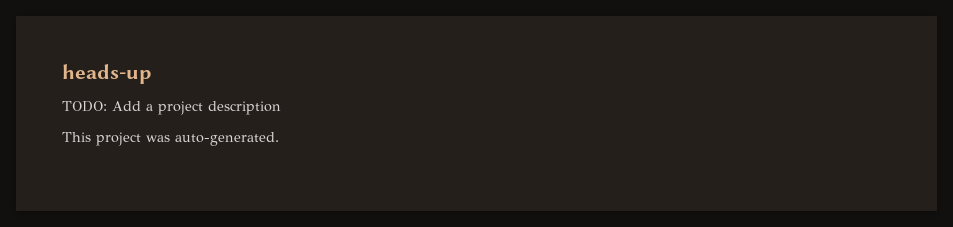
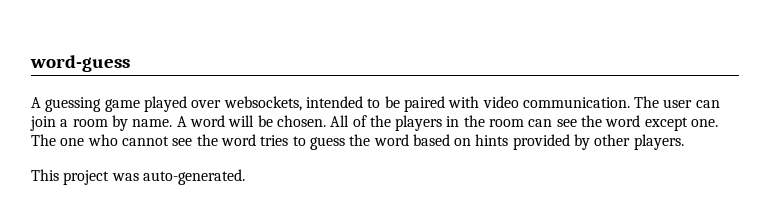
[62,64,152,84] [62,101,281,115] heads-up // TODO: Add a project description -> [30,55,130,72] [31,96,720,112] [30,115,719,131] [31,134,684,150] word-guess // A guessing game played over websockets, intended to be paired with video communication. The user can join a room by name. A word will be chosen. All of the players in the room can see the word except one. The one who cannot see the word tries to guess the word based on hints provided by other players.

